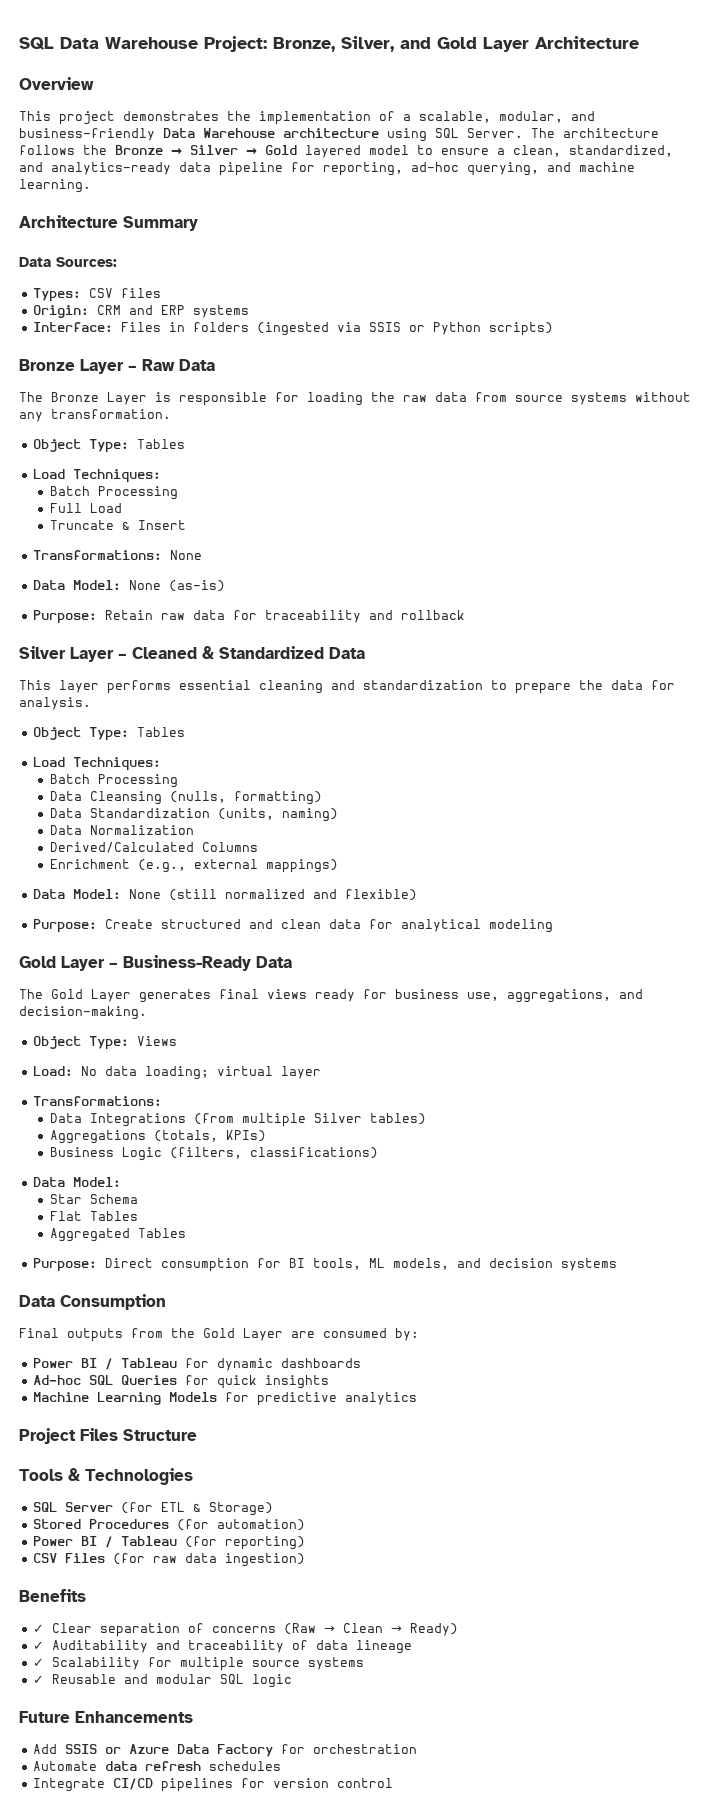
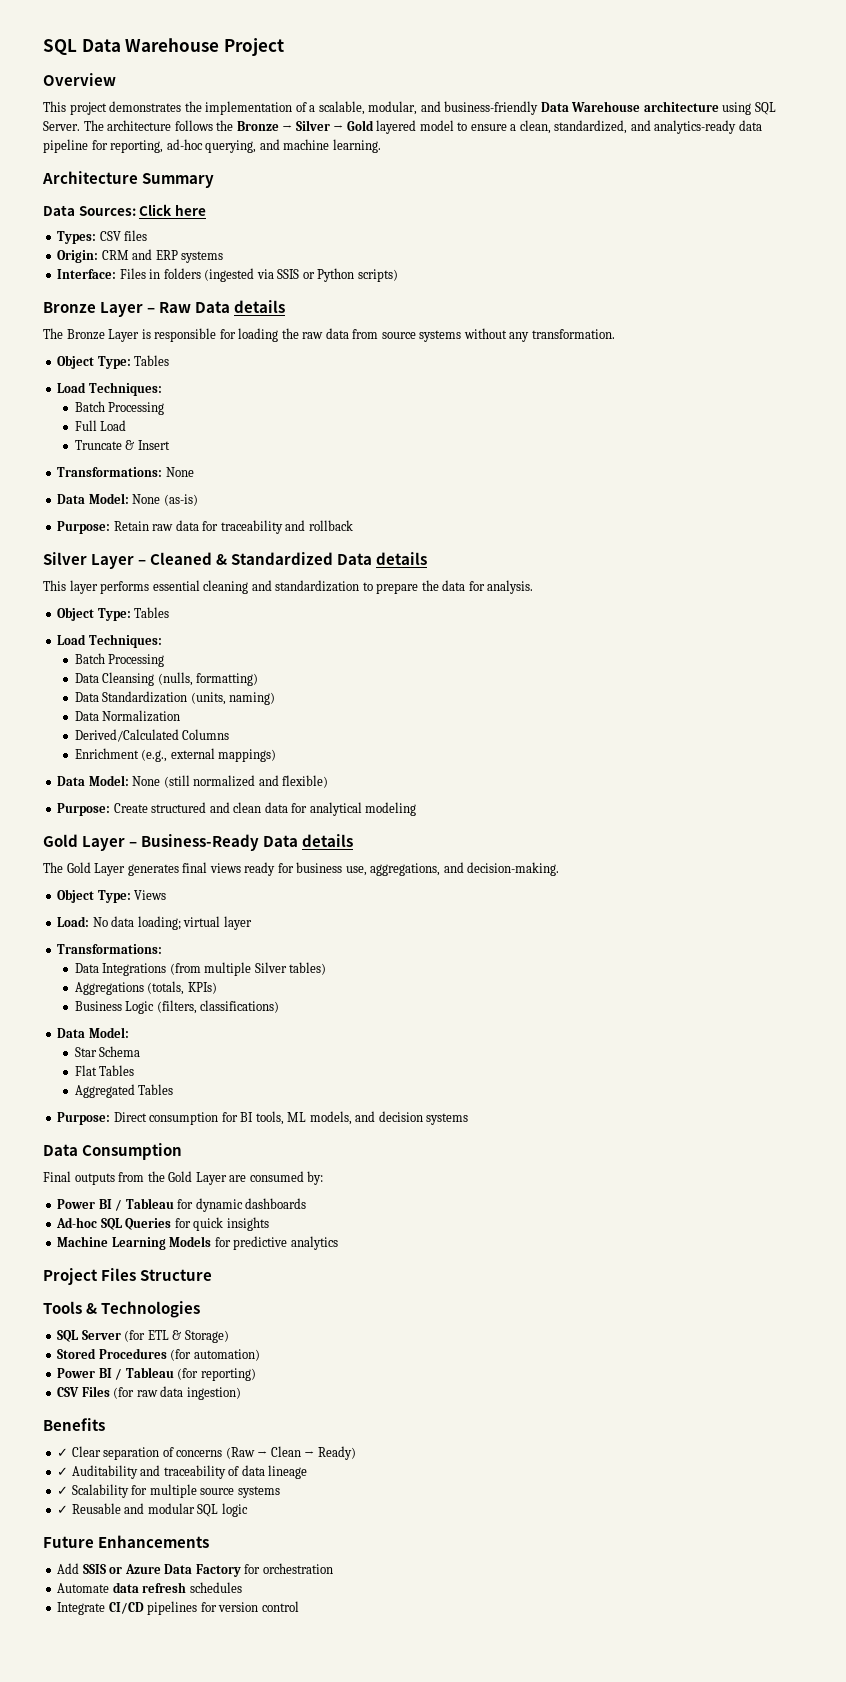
[204,36,639,52] Project: Bronze, Silver, and Gold Layer Architecture -> [223,38,284,56] Project
(117, 262) none -> [139,204,206,216] Click here
(215, 365) none -> [234,300,286,313] details
(365, 653) none -> [376,552,428,565] details
(292, 962) none -> [302,834,354,847] details

